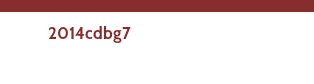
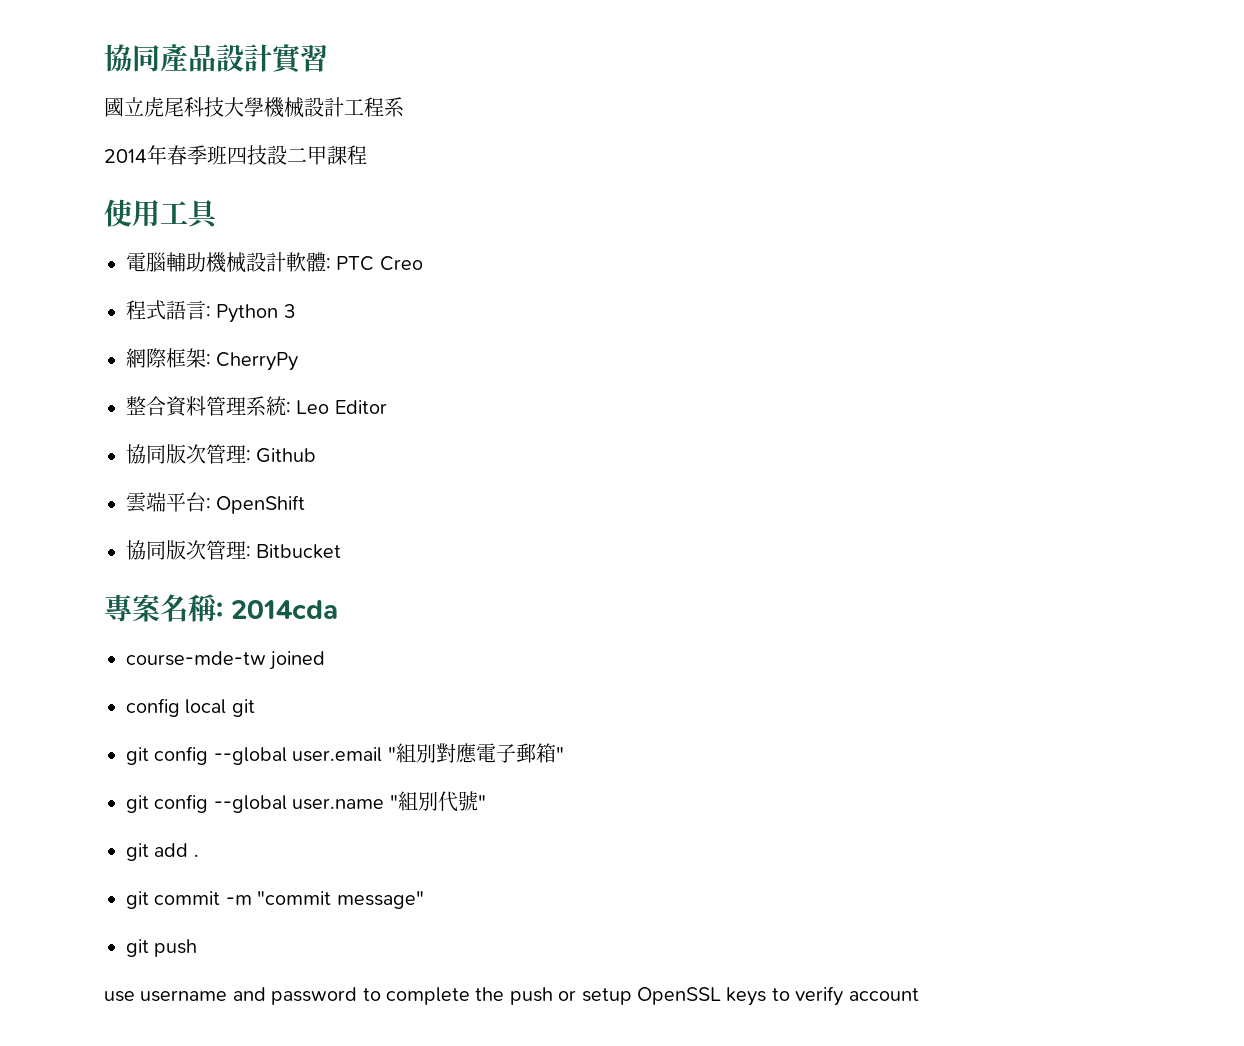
[48,26,131,43] 2014cdbg7 -> [104,44,328,74] [104,97,404,118] [104,145,367,165] [104,199,220,229] [126,252,423,273] [126,300,296,323] [126,348,299,371] [126,396,387,417] [126,444,317,464] [126,492,306,514] [126,540,342,560] [104,594,338,622] [126,651,326,670] [126,698,255,717] [126,743,564,765] [126,791,486,813] [126,843,199,861] [126,891,424,909] [126,939,198,957] [104,986,919,1006] 協同產品設計實習 // 國立虎尾科技大學機械設計工程系 // 2014年春季班四技設二甲課程 // 使用工具 // 電腦輔助機械設計軟體: PTC Creo // 程式語言: Python 3 // 網際框架: CherryPy // 整合資料管理系統: Leo Editor // 協同版次管理: Github // 雲端平台: OpenShift // 協同版次管理: Bitbucket // 專案名稱: 2014cda // course-mde-tw joined // config local git // git config --global user.email "組別對應電子郵箱" // git config --global user.name "組別代號" // git add . // git commit -m "commit message" // git push // use username and password to complete the push or setup OpenSSL keys to verify account

